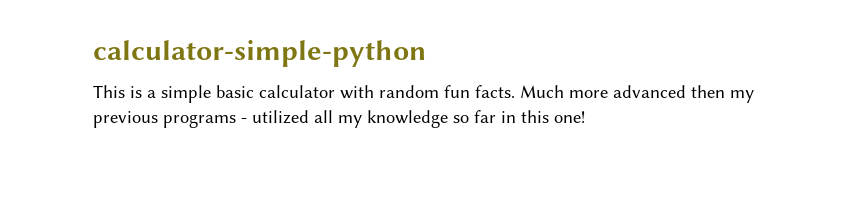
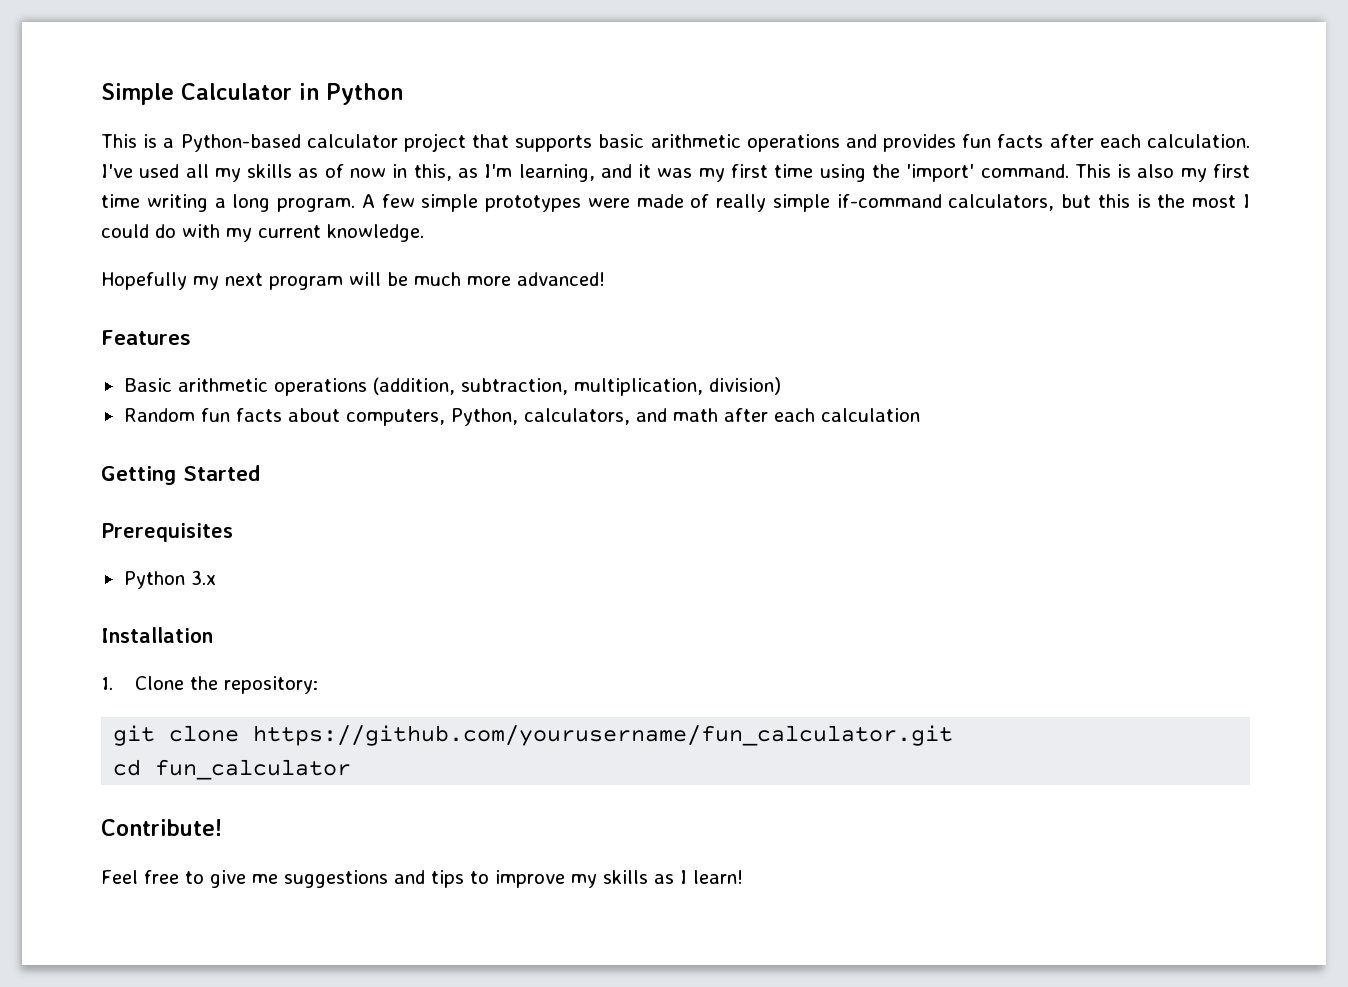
[93,40,426,67] calculator-simple-python -> [101,83,403,105] Simple Calculator in Python
[161,85,754,103] [93,110,585,128] simple basic calculator with random fun facts. Much more advanced then my previous programs - utilized all my knowledge so far in this one! -> [180,133,1250,152] [101,164,1251,182] [101,194,1251,212] [101,224,424,242] [101,272,605,290] [101,330,191,345] [123,377,781,396] [123,408,920,426] [101,465,260,485] [101,523,233,542] [123,570,216,589] [101,627,213,643] [101,676,319,694] [113,725,954,746] [113,759,352,780] [101,819,222,836] [101,870,743,888] Python-based calculator project that supports basic arithmetic operations and provides fun facts after each calculation. I've used all my skills as of now in this, as I'm learning, and it was my first time using the 'import' command. This is also my first time writing a long program. A few simple prototypes were made of really simple if-command calculators, but this is the most I could do with my current knowledge. // Hopefully my next program will be much more advanced! // Features // Basic arithmetic operations (addition, subtraction, multiplication, division) // Random fun facts about computers, Python, calculators, and math after each calculation // Getting Started // Prerequisites // Python 3.x // Installation // 1. Clone the repository: // git clone https://github.com/yourusername/fun_calculator.git // cd fun_calculator // Contribute! // Feel free to give me suggestions and tips to improve my skills as I learn!

